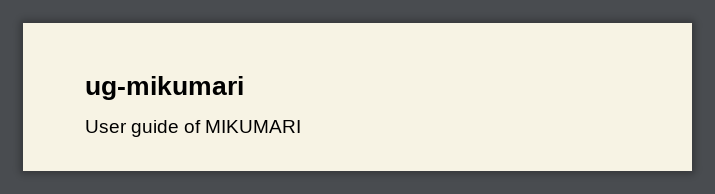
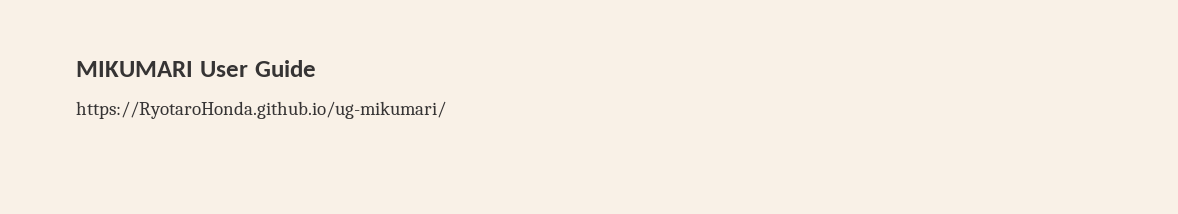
[85,76,244,100] [85,120,302,137] ug-mikumari // User guide of MIKUMARI -> [76,60,316,77] [76,101,446,119] MIKUMARI User Guide // https://RyotaroHonda.github.io/ug-mikumari/

